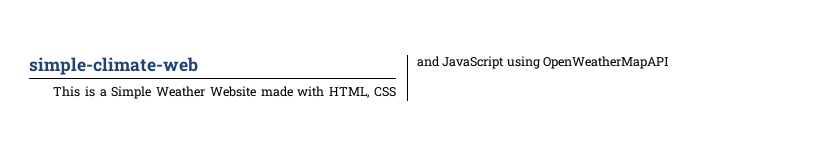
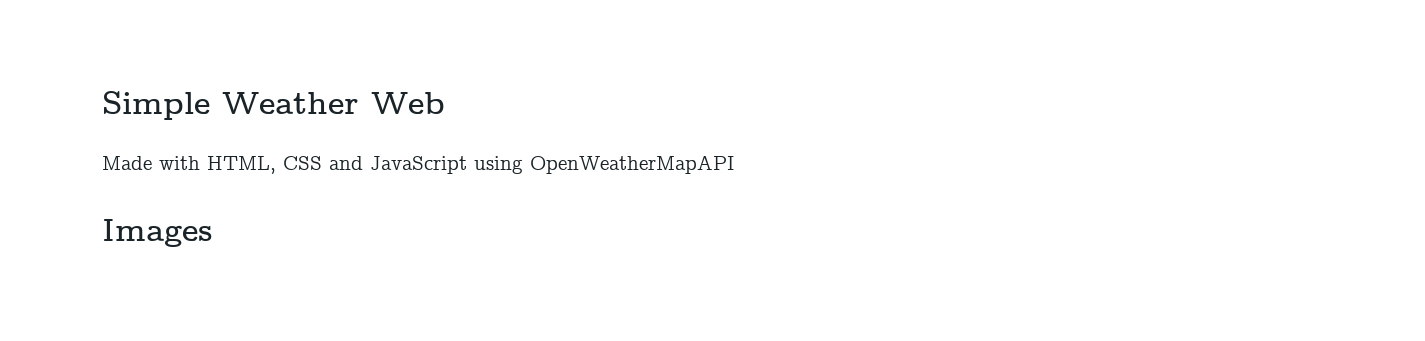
[29,57,198,75] [53,86,293,99] simple-climate-web // This is a Simple Weather Website made -> [102,91,445,120] [102,156,152,170] Simple Weather Web // Made
(670, 62) none -> [102,219,213,247] // Images

